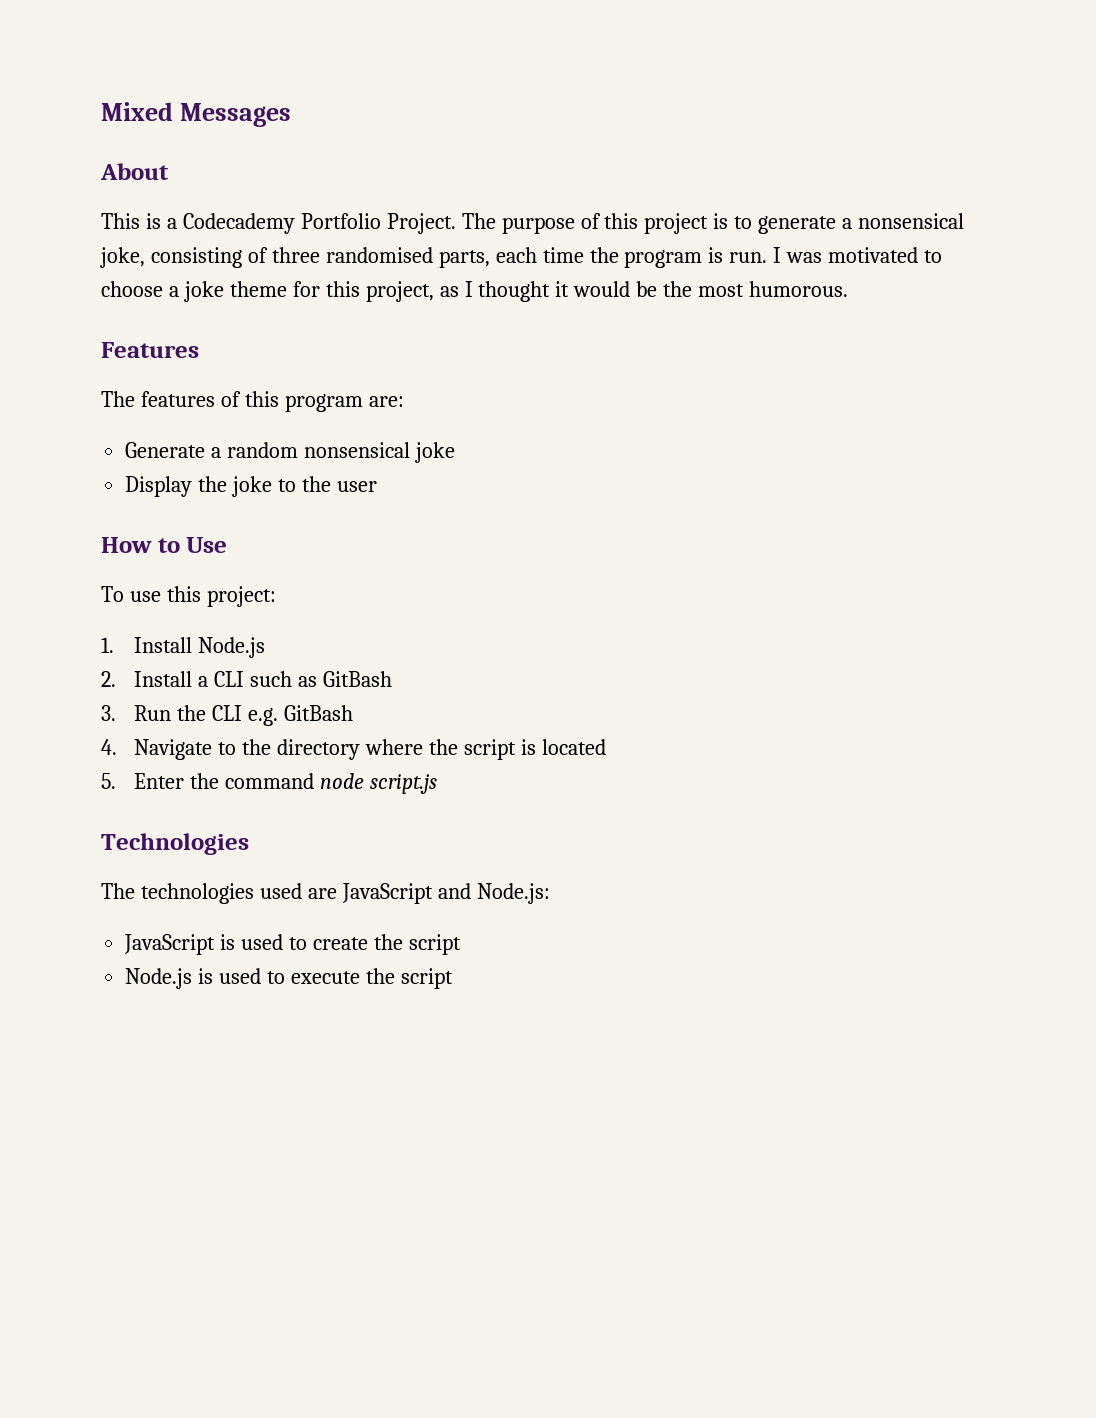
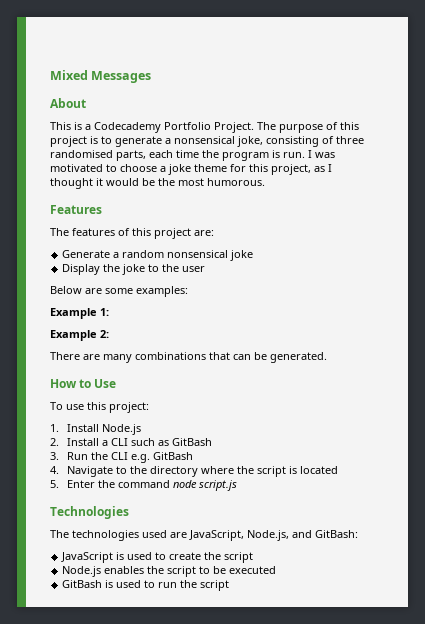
[284,394,363,412] program -> [154,228,191,239] project
(377, 486) none -> [50,286,188,297] [50,308,109,319] [50,330,109,341] [50,352,327,363] // Below are some examples: // Example 1: // Example 2: // There are many combinations that can be generated.
[341,883,550,904] JavaScript and Node.js: -> [189,530,358,541] JavaScript, Node.js, and GitBash:
[198,968,360,984] is used to execute -> [104,566,277,577] [62,580,178,588] enables the script to be executed // GitBash is used to run

